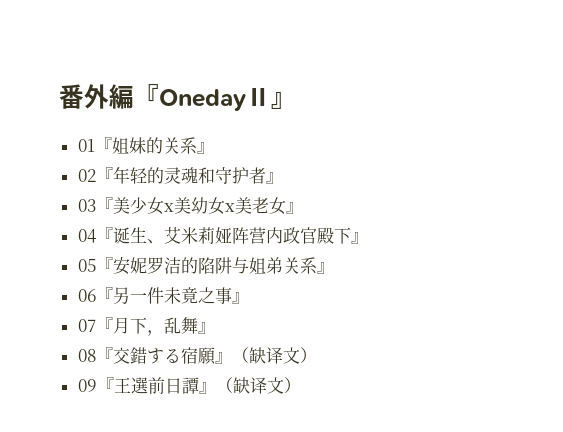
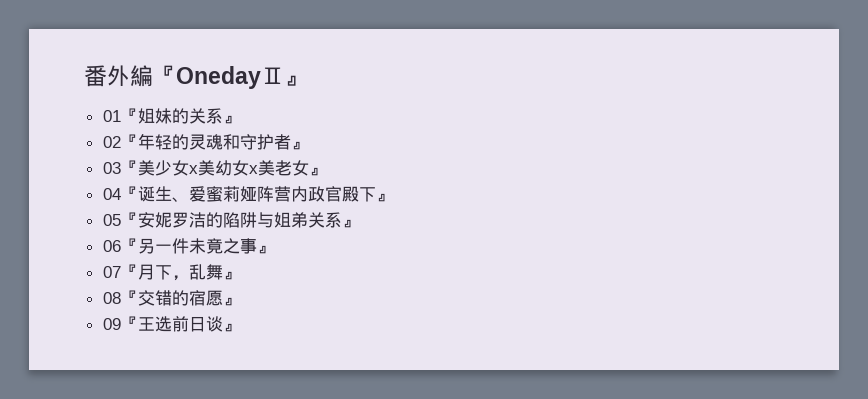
[163,227,198,244] 艾米 -> [188,186,223,202] 爱蜜
[129,347,317,365] [77,377,301,394] 錯する宿願』（缺译文） // 09『王選前日譚』（缺译文） -> [154,290,240,306] [102,316,240,332] 错的宿愿』 // 09『王选前日谈』

